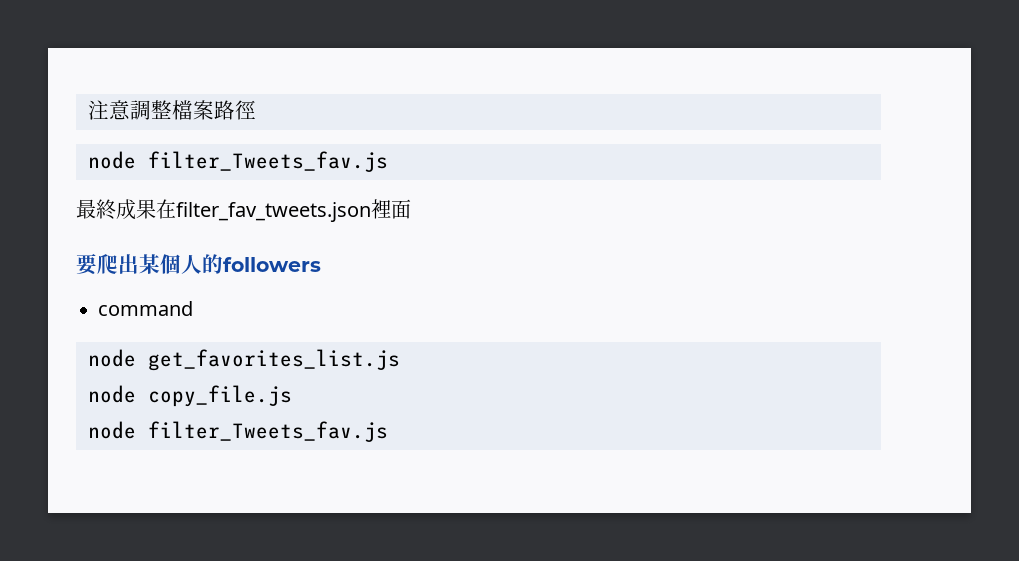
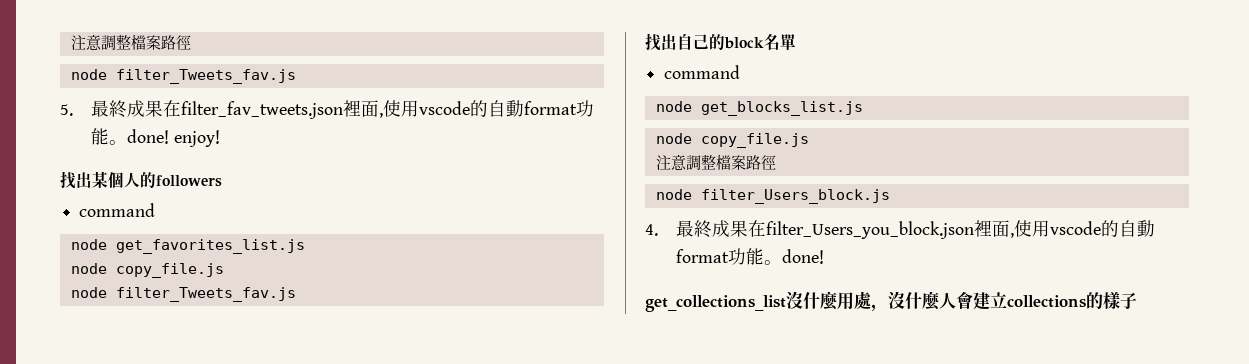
(388, 161) none -> [60,104,73,116] 5.
[76,254,118,275] // 要爬 -> [379,100,595,118] [91,128,221,147] [60,171,76,189] ,使用vscode的自動format功能。done! enjoy! // 找
(388, 431) none -> [645,33,796,51] [664,65,741,79] [655,101,863,116] [655,133,809,148] [655,154,776,171] [655,189,890,204] [645,220,1156,239] [676,248,825,265] [645,291,1137,312] // 找出自己的block名單 // command // node get_blocks_list.js // node copy_file.js // 注意調整檔案路徑 // node filter_Users_block.js // 4.最終成果在filter_Users_you_block.json裡面,使用vscode的自動format功能。done! // get_collections_list沒什麼用處，沒什麼人會建立collections的樣子

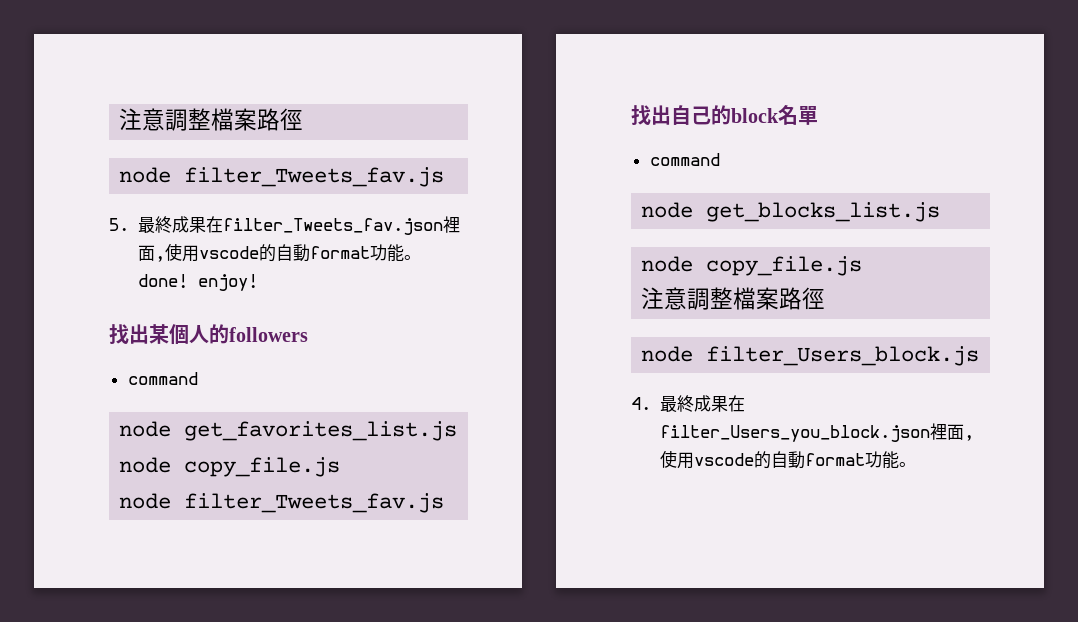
[181,101,344,119] filter_fav_tweets.json -> [223,218,444,235] filter_Tweets_fav.json
[782,249,825,264] [645,291,1137,312] done! // get_collections_list沒什麼用處，沒什麼人會建立collections的樣子 -> (917, 464) none

